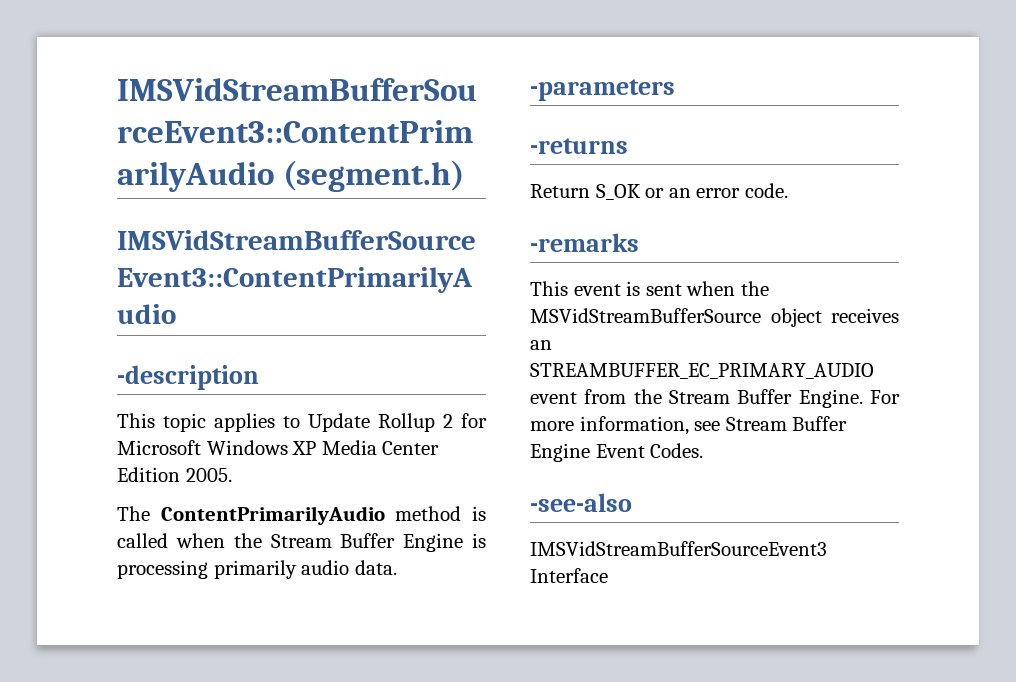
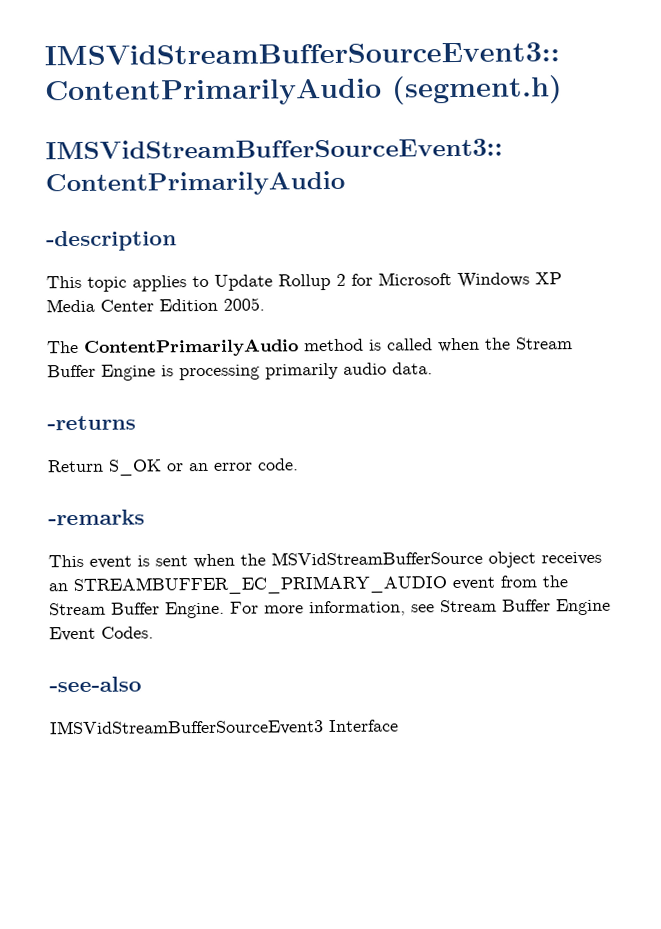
[530,79,675,101] // -parameters -> (433, 368) none

